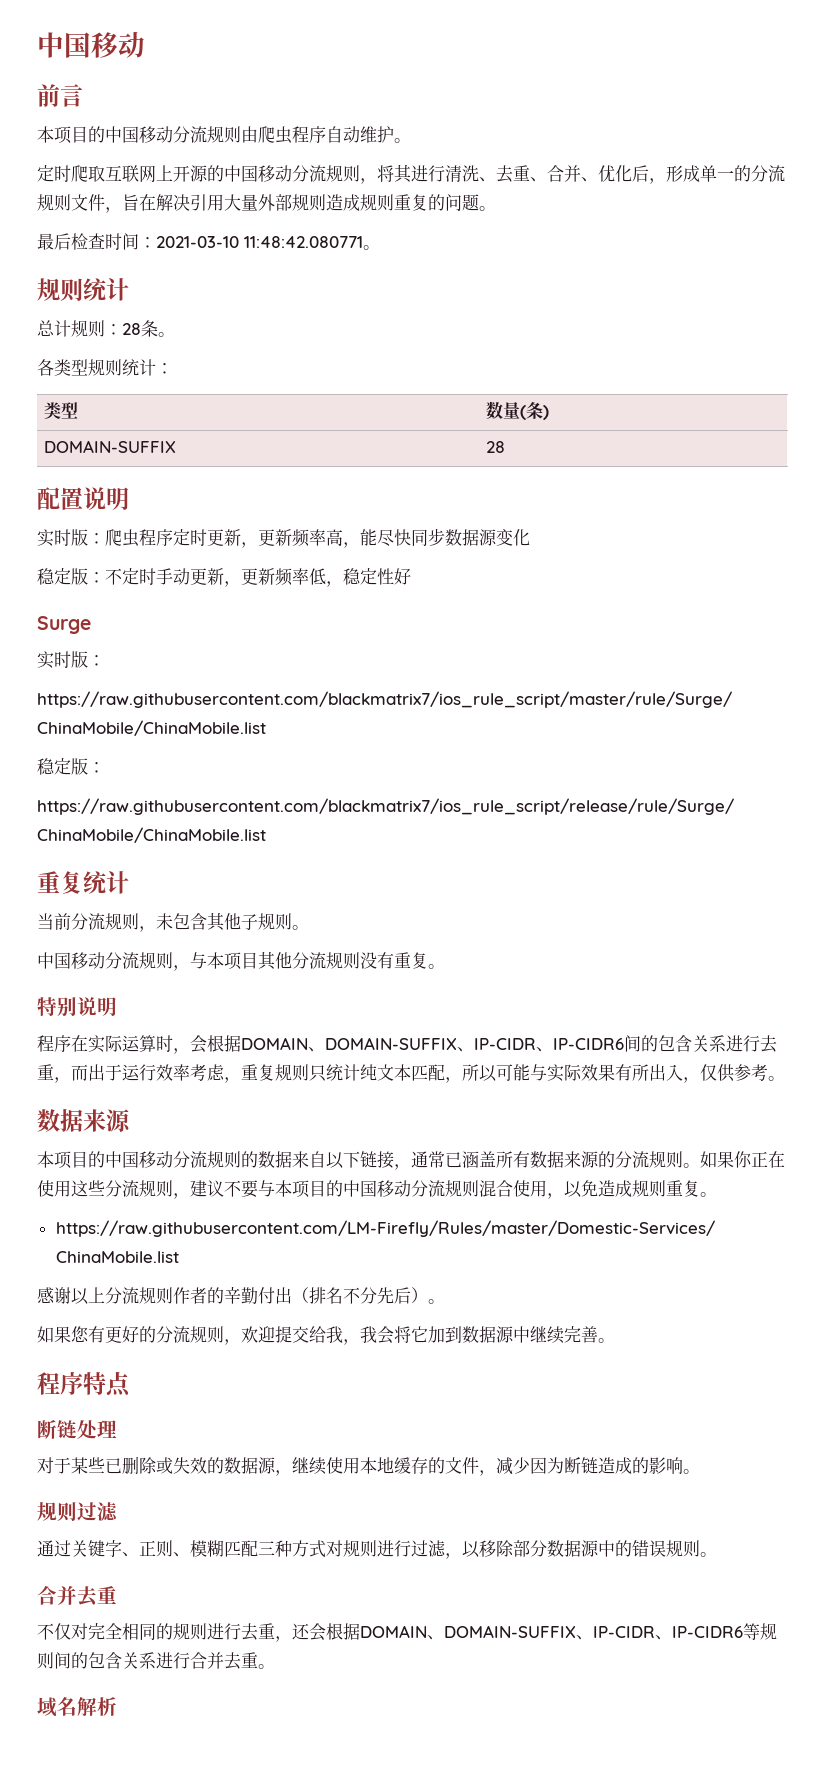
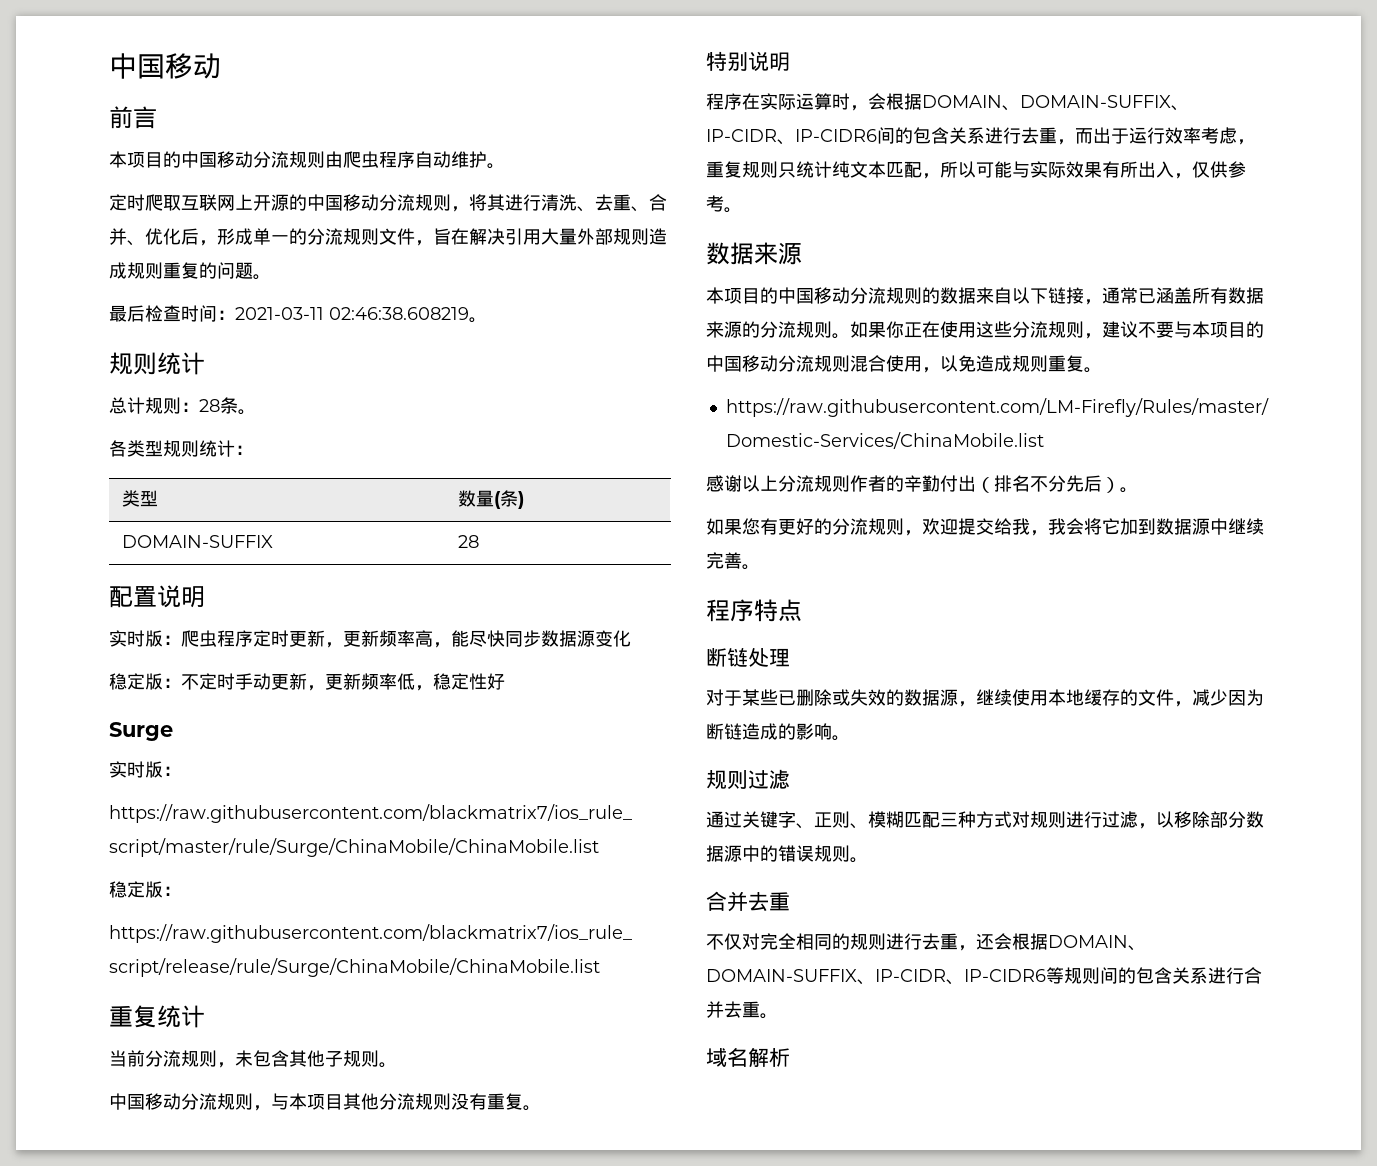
[156,236,363,248] 2021-03-10 11:48:42.080771 -> [235,307,469,320] 2021-03-11 02:46:38.608219

